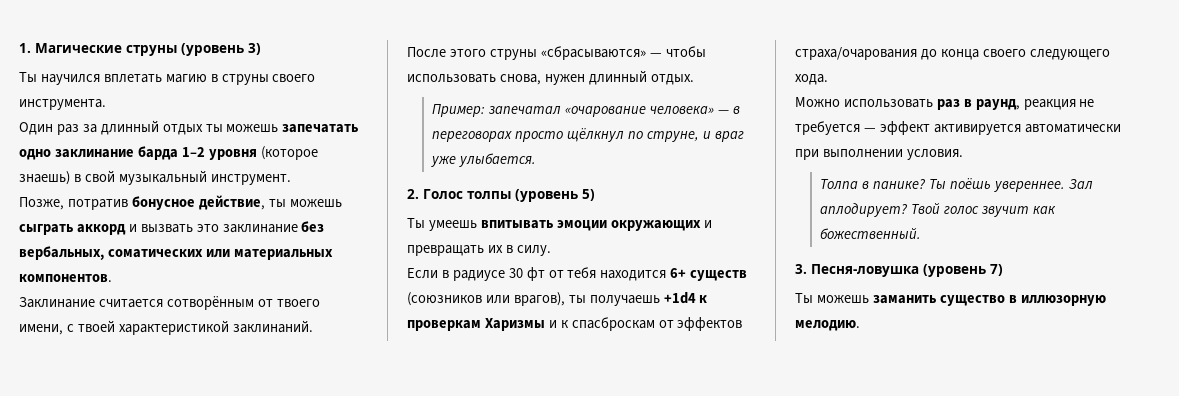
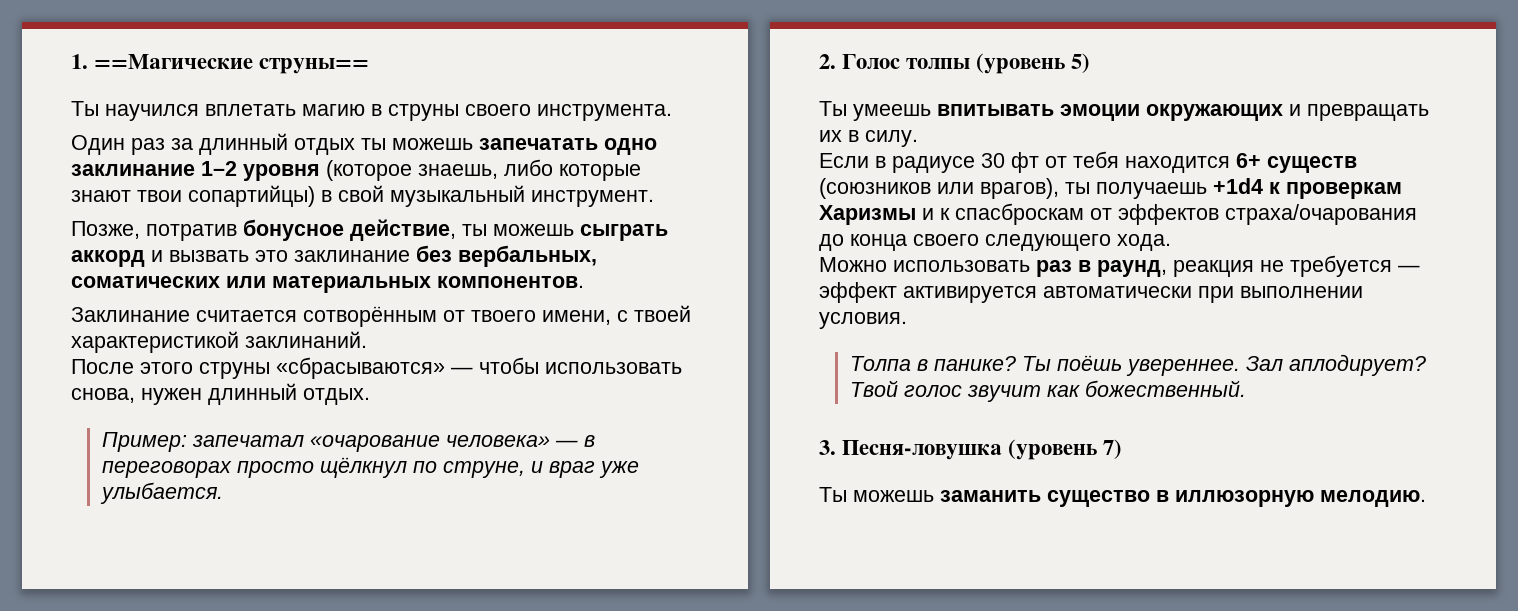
[35,43,261,56] Магические струны (уровень 3) -> [94,54,370,74] ==Магические струны==
[137,146,178,160] барда -> (195, 170) none
[19,171,70,185] знаешь) -> [418,159,641,181] [71,185,315,207] знаешь, либо которые знают твои сопартийцы)

